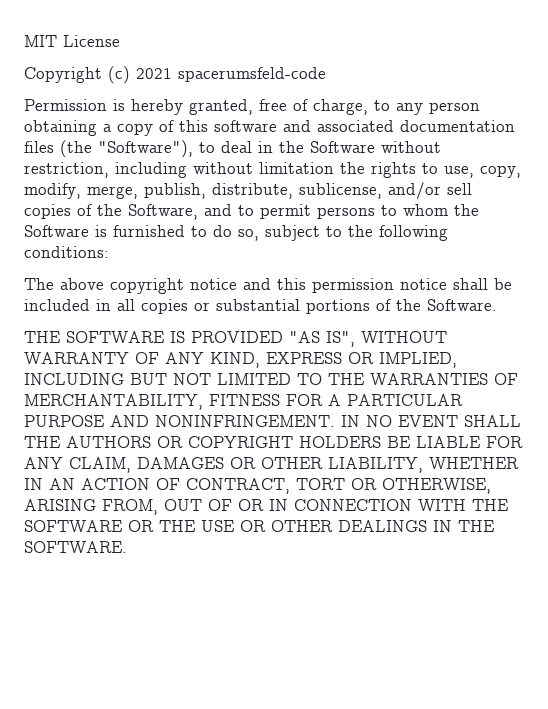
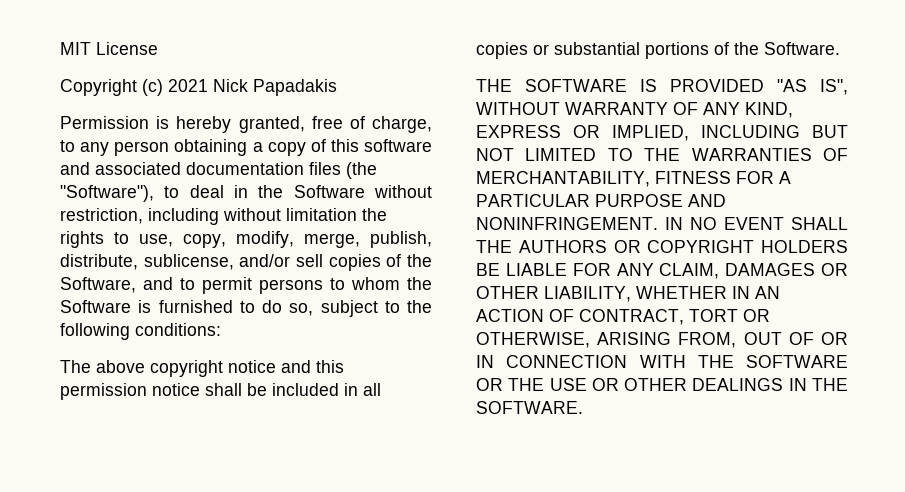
[178,67,326,82] spacerumsfeld-code -> [213,79,337,96] Nick Papadakis

